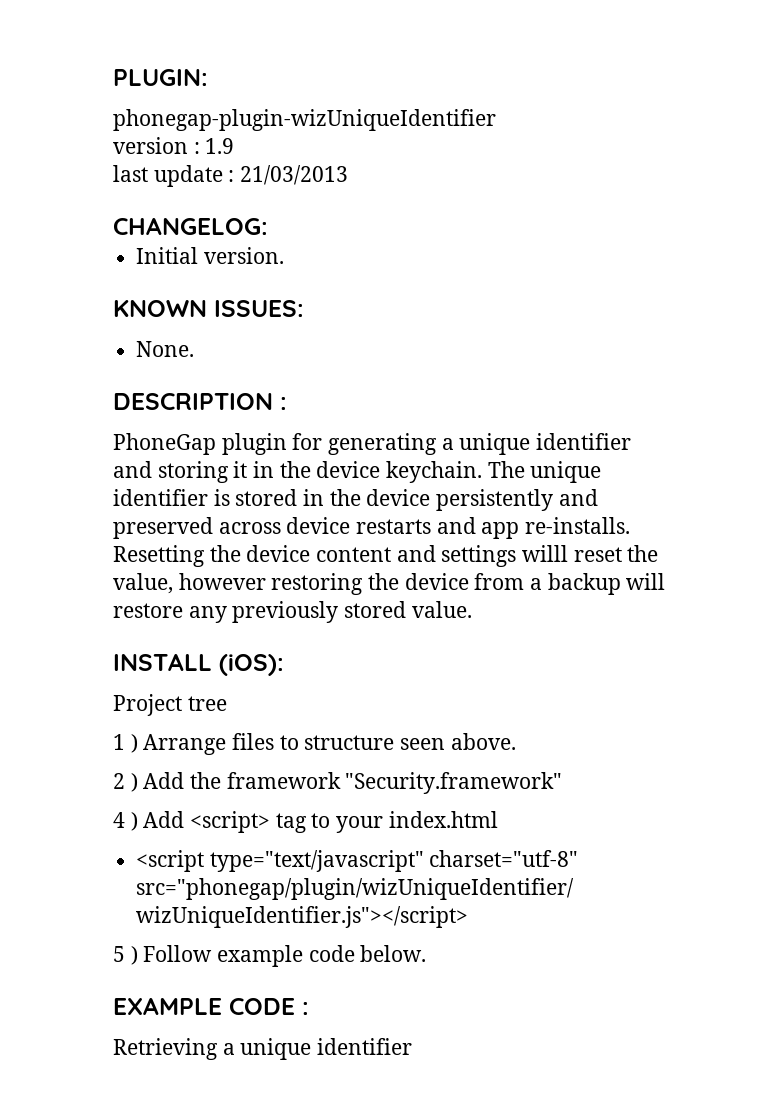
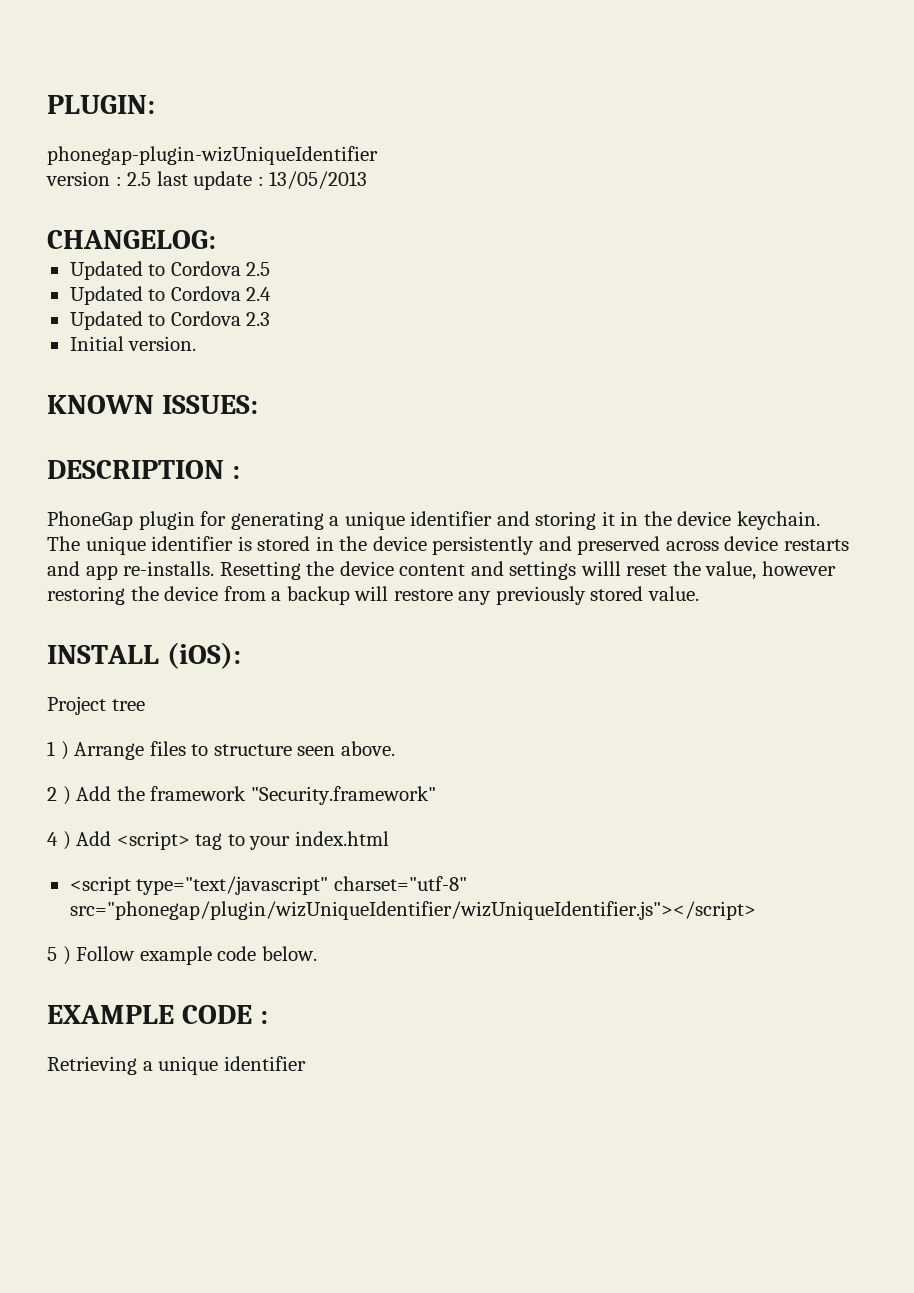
[205,138,235,154] 1.9 // -> [127,172,152,186] 2.5
[240,165,349,185] 21/03/2013 -> [269,171,368,189] 13/05/2013
(268, 226) none -> [69,261,271,280] [69,286,272,305] [69,311,271,330] // Updated to Cordova 2.5 // Updated to Cordova 2.4 // Updated to Cordova 2.3
[136,341,195,357] // None. -> (258, 404) none

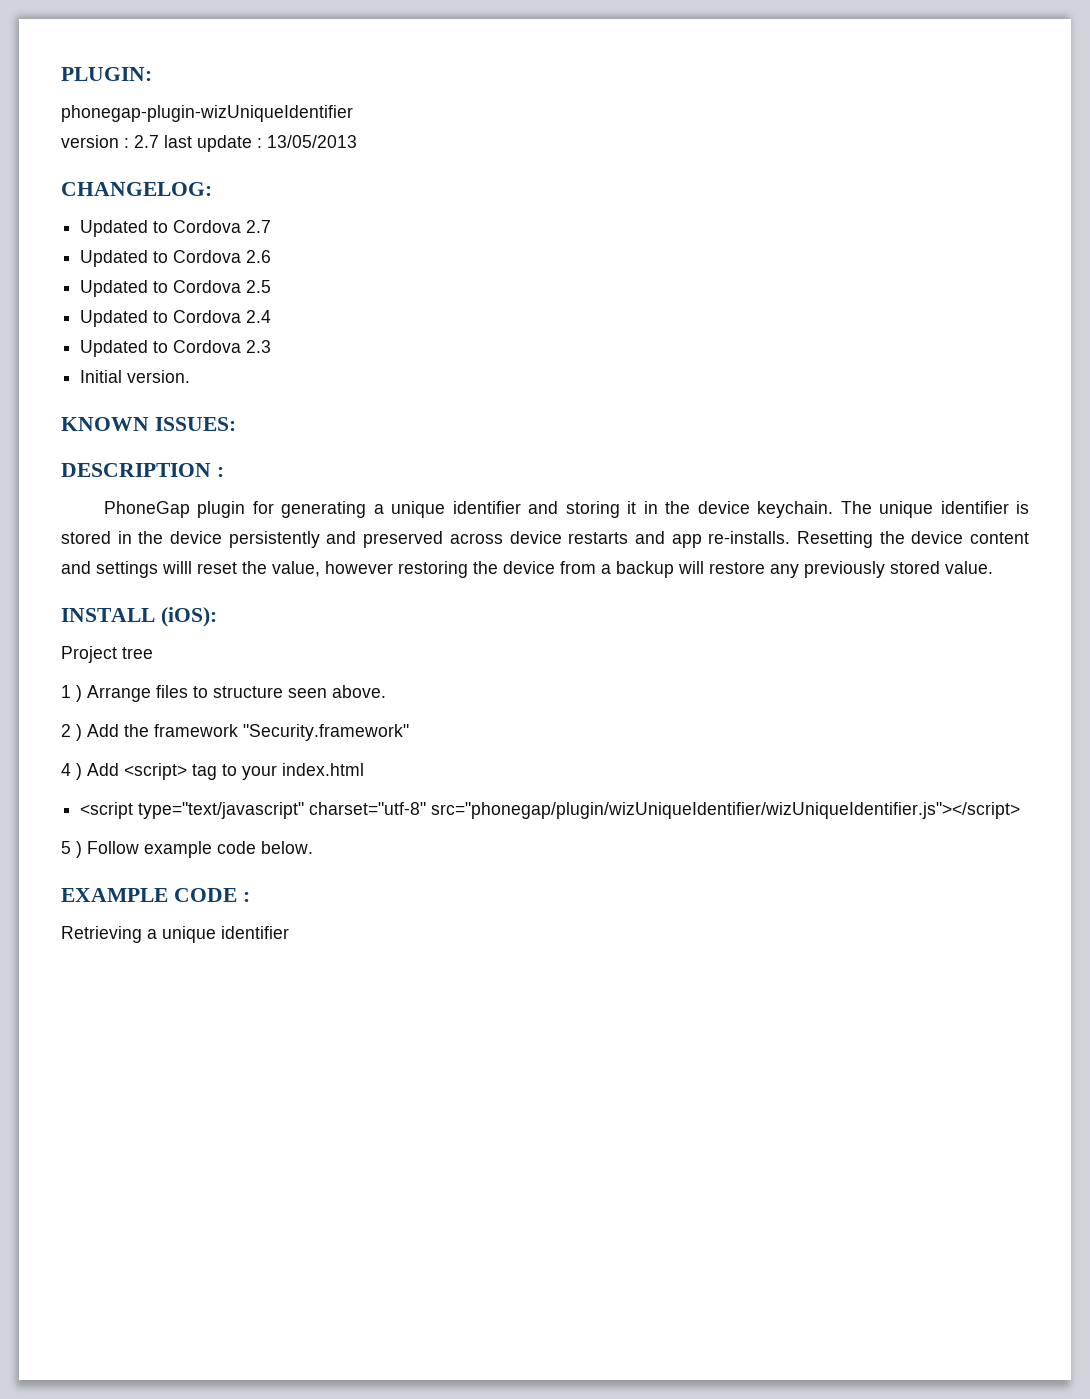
[127,172,152,186] 2.5 -> [134,135,159,148] 2.7
(216, 239) none -> [80,220,272,237] [80,250,272,267] // Updated to Cordova 2.7 // Updated to Cordova 2.6

